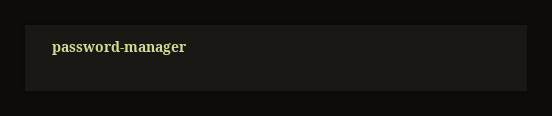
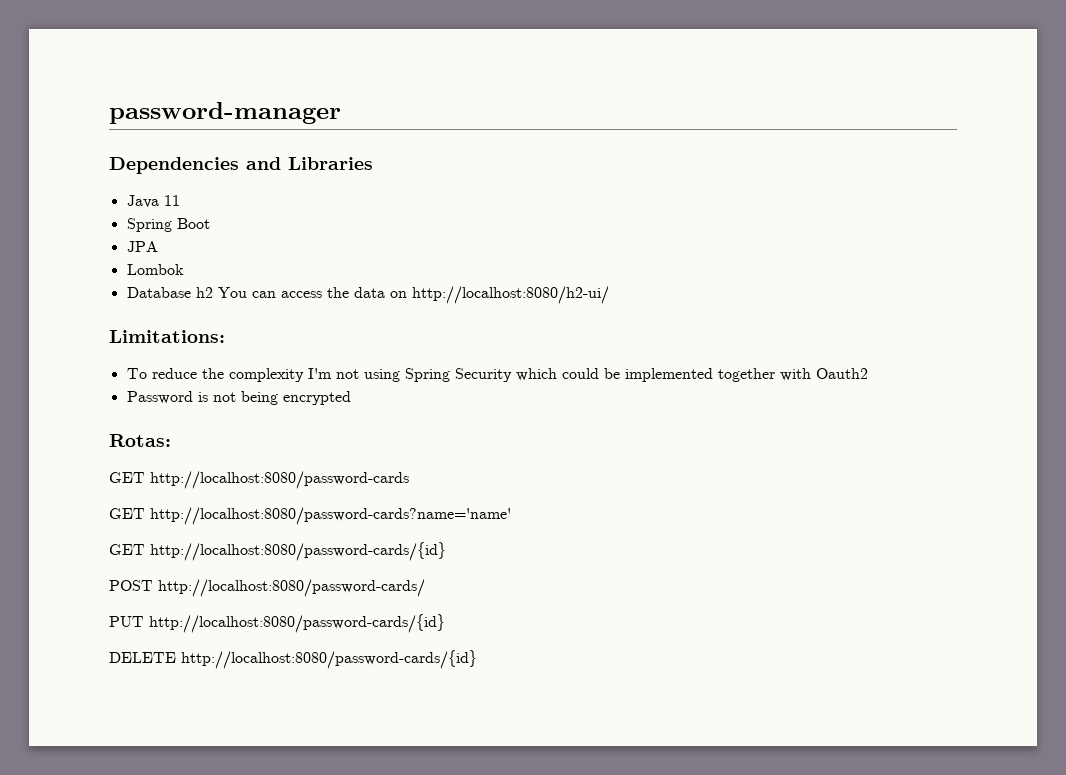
(187, 48) none -> [109,157,373,174] [126,195,180,208] [126,218,210,232] [126,241,158,252] [126,264,184,275] [126,286,609,304] [109,330,225,343] [126,368,868,382] [126,391,351,405] [109,434,171,447] [109,471,409,489] [109,507,511,525] [109,542,446,561] [109,579,425,597] [109,614,445,633] [109,650,477,669] // Dependencies and Libraries // Java 11 // Spring Boot // JPA // Lombok // Database h2 You can access the data on http://localhost:8080/h2-ui/ // Limitations: // To reduce the complexity I'm not using Spring Security which could be implemented together with Oauth2 // Password is not being encrypted // Rotas: // GET http://localhost:8080/password-cards // GET http://localhost:8080/password-cards?name='name' // GET http://localhost:8080/password-cards/{id} // POST http://localhost:8080/password-cards/ // PUT http://localhost:8080/password-cards/{id} // DELETE http://localhost:8080/password-cards/{id}

